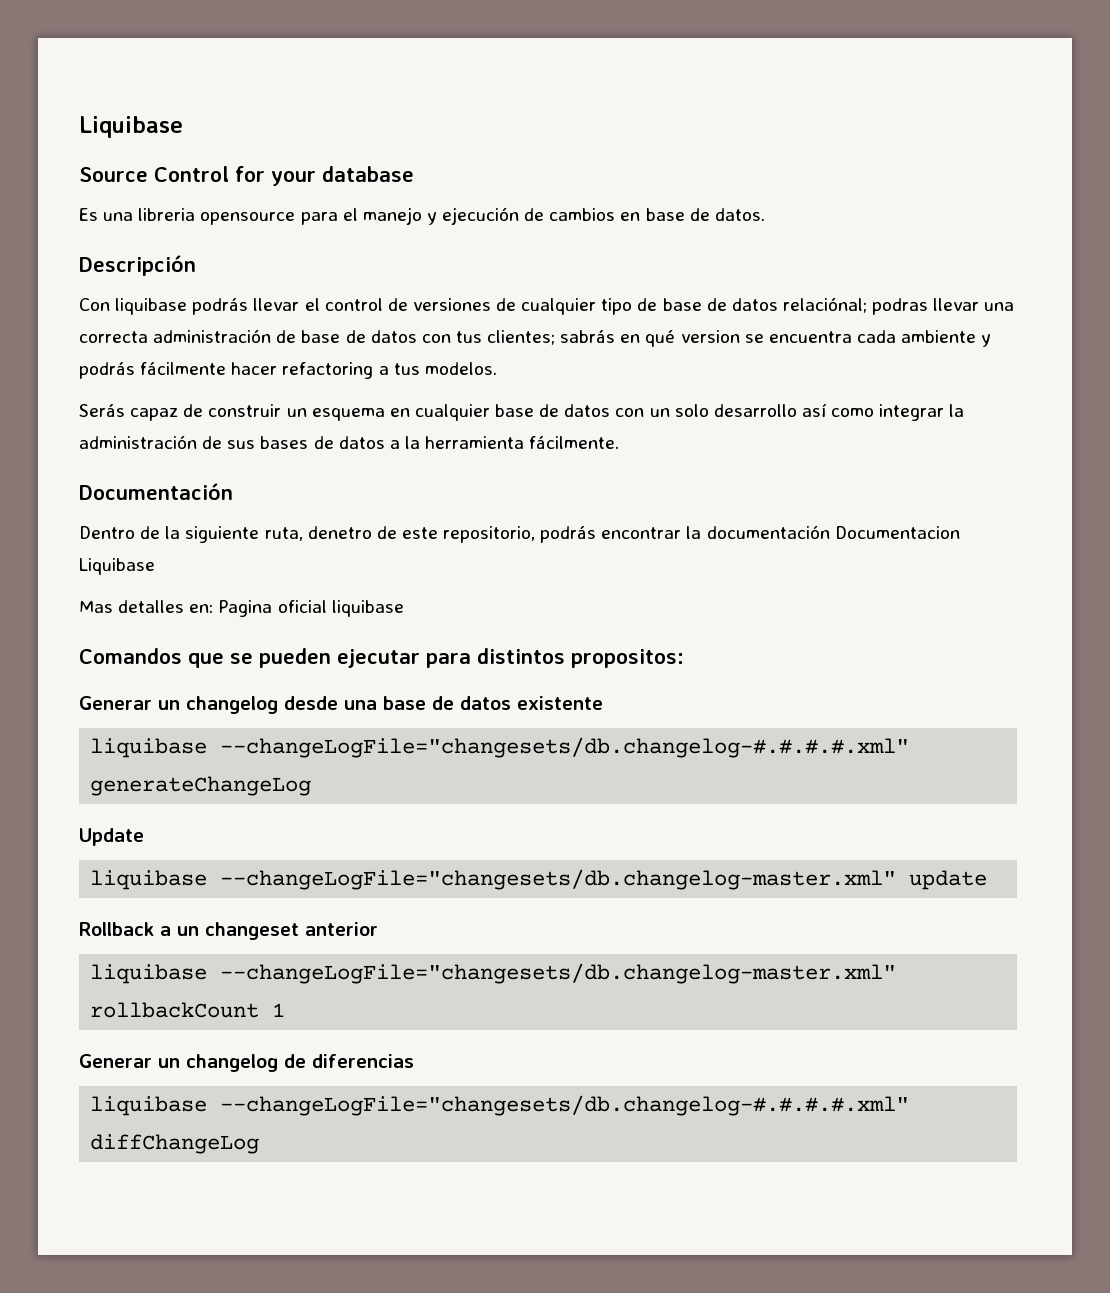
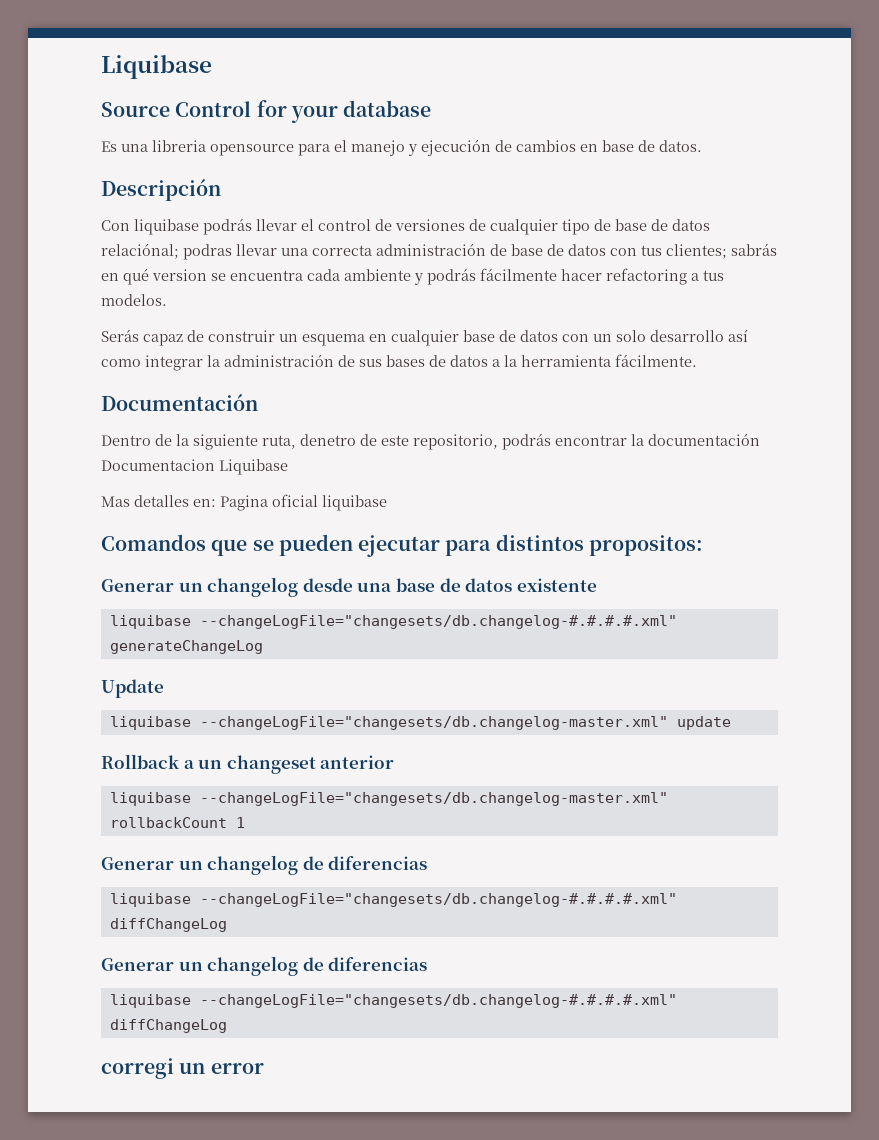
(260, 1144) none -> [101,956,428,976] [109,994,677,1008] [109,1019,227,1033] [101,1058,264,1079] // Generar un changelog de diferencias // liquibase --changeLogFile="changesets/db.changelog-#.#.#.#.xml" diffChangeLog // corregi un error

